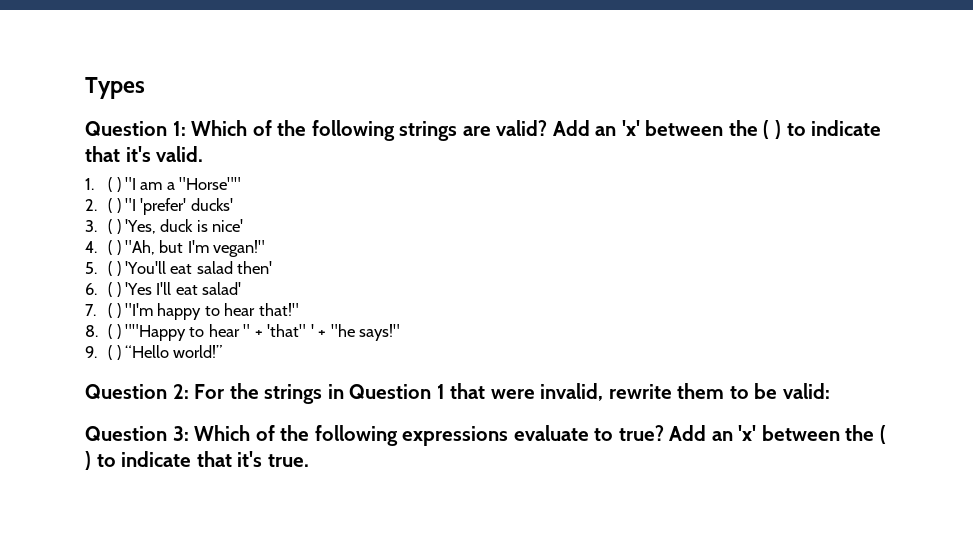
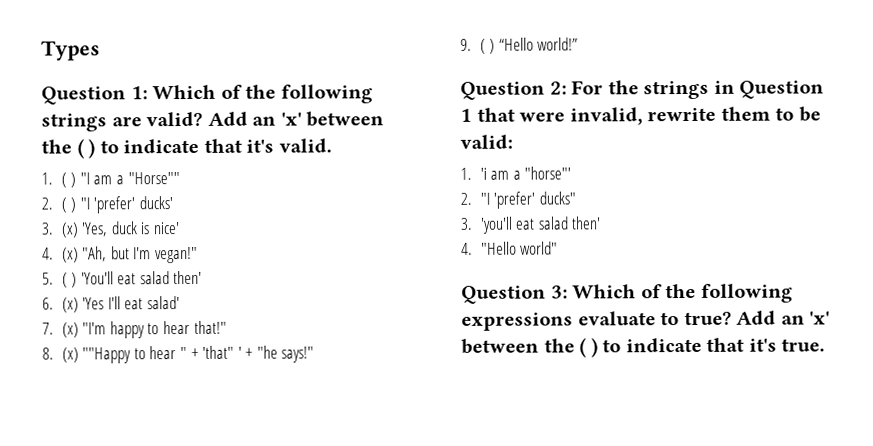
[108,219,121,234] ( ) -> [60,222,79,238] (x)
[108,240,121,255] ( ) -> [61,247,79,263] (x)
[108,282,121,297] ( ) -> [61,297,79,313] (x)
[108,303,121,318] ( ) -> [61,322,79,338] (x)
[108,324,121,339] ( ) -> [61,347,79,363] (x)
(831, 391) none -> [460,166,572,180] [460,191,576,209] [460,216,602,234] [461,241,559,255] // 1. 'i am a "horse"' // 2. "I 'prefer' ducks" // 3. 'you'll eat salad then' // 4. "Hello world"

